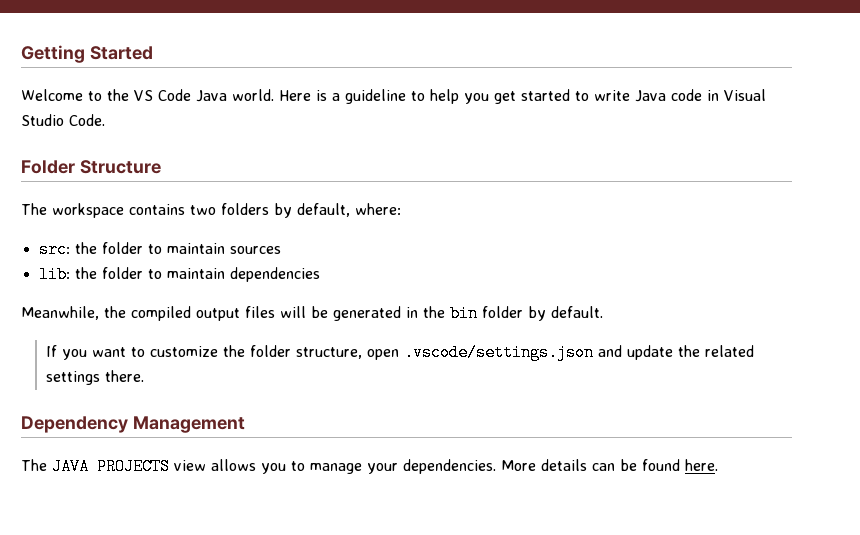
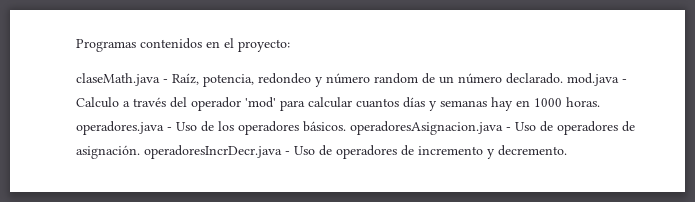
[21,45,153,63] [21,89,766,104] [21,114,105,126] [21,160,161,174] [21,203,401,218] [38,241,281,258] [38,266,320,283] [21,305,603,322] [45,344,754,361] [45,370,144,385] [21,416,245,433] [21,458,718,475] Getting Started // Welcome to the VS Code Java world. Here is a guideline to help you get started to write Java code in Visual Studio Code. // Folder Structure // The workspace contains two folders by default, where: // src: the folder to maintain sources // lib: the folder to maintain dependencies // Meanwhile, the compiled output files will be generated in the bin folder by default. // If you want to customize the folder structure, open .vscode/settings.json and update the related settings there. // Dependency Management // The JAVA PROJECTS view allows you to manage your dependencies. More details can be found here. -> [76,38,290,52] [76,73,627,87] [76,97,600,111] [76,121,635,135] [76,145,567,159] Programas contenidos en el proyecto: // claseMath.java - Raíz, potencia, redondeo y número random de un número declarado. mod.java - Calculo a través del operador 'mod' para calcular cuantos días y semanas hay en 1000 horas. operadores.java - Uso de los operadores básicos. operadoresAsignacion.java - Uso de operadores de asignación. operadoresIncrDecr.java - Uso de operadores de incremento y decremento.

